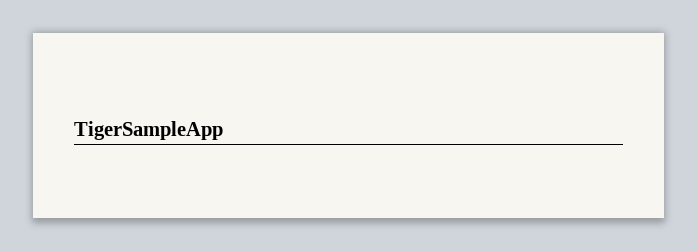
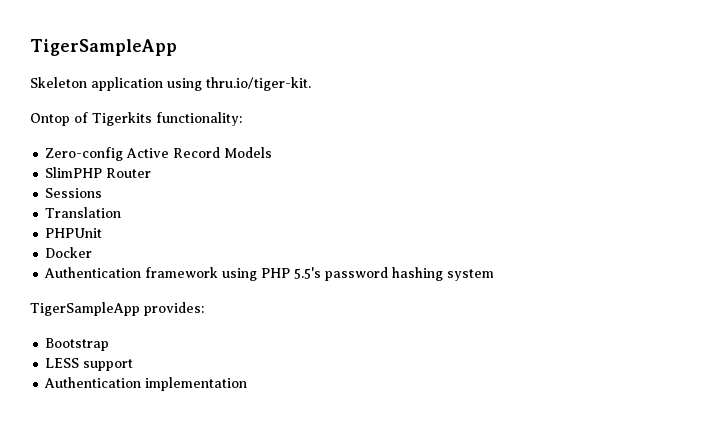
[74,121,223,140] TigerSampleApp -> [30,39,177,56] [30,77,311,91] [30,112,242,126] [45,147,273,161] [45,167,152,178] [45,188,103,198] [45,207,122,218] [45,228,103,238] [45,247,93,258] [44,267,495,281] [30,302,204,316] [45,338,110,351] [45,358,134,371] [44,377,248,391] TigerSampleApp // Skeleton application using thru.io/tiger-kit. // Ontop of Tigerkits functionality: // Zero-config Active Record Models // SlimPHP Router // Sessions // Translation // PHPUnit // Docker // Authentication framework using PHP 5.5's password hashing system // TigerSampleApp provides: // Bootstrap // LESS support // Authentication implementation

